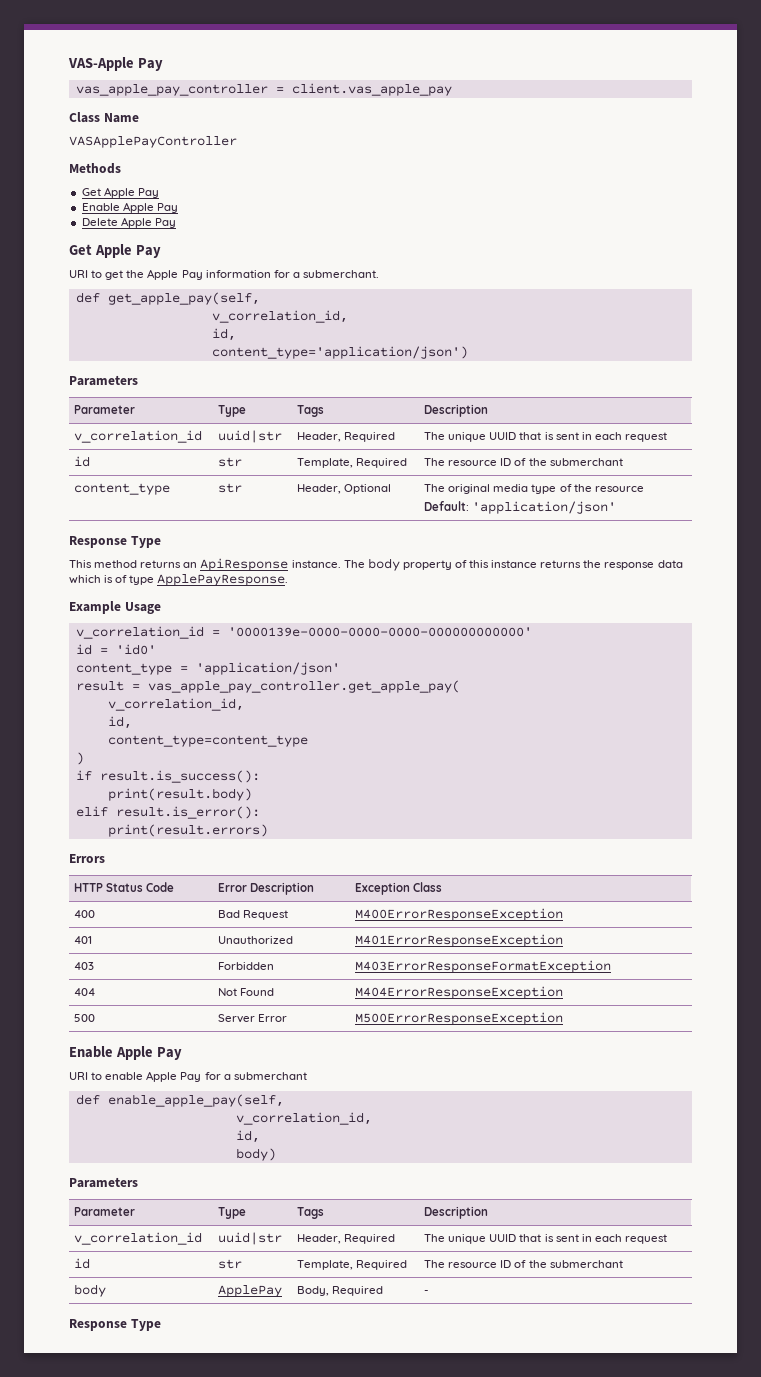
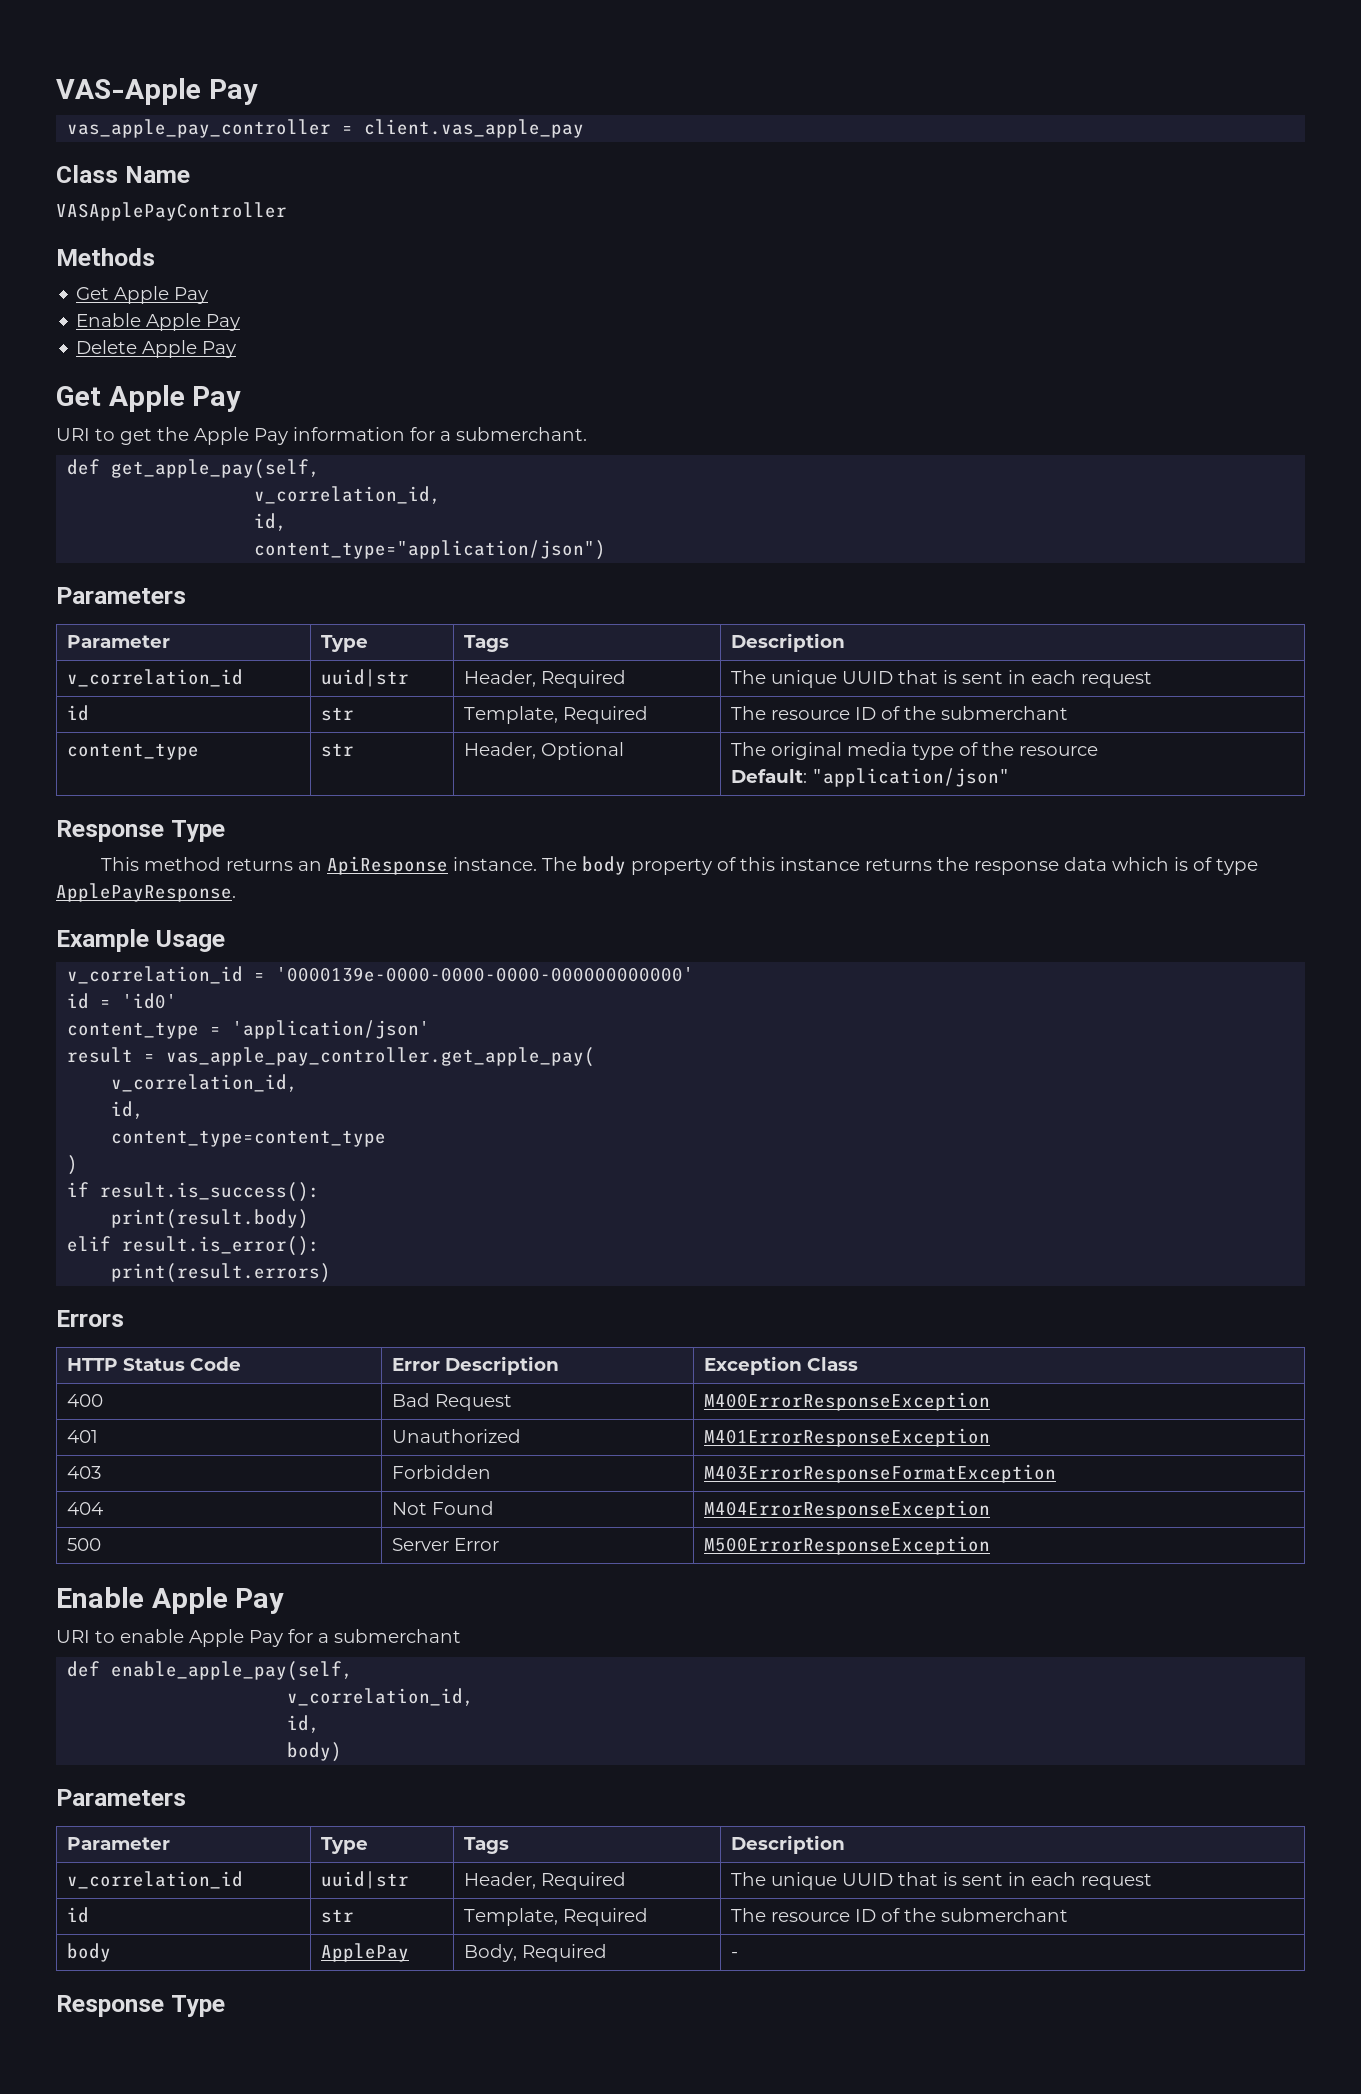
[211,346,468,359] content_type='application/json') -> [254,540,607,560] content_type="application/json")
[472,501,617,514] 'application/json' -> [811,768,1010,787] "application/json"

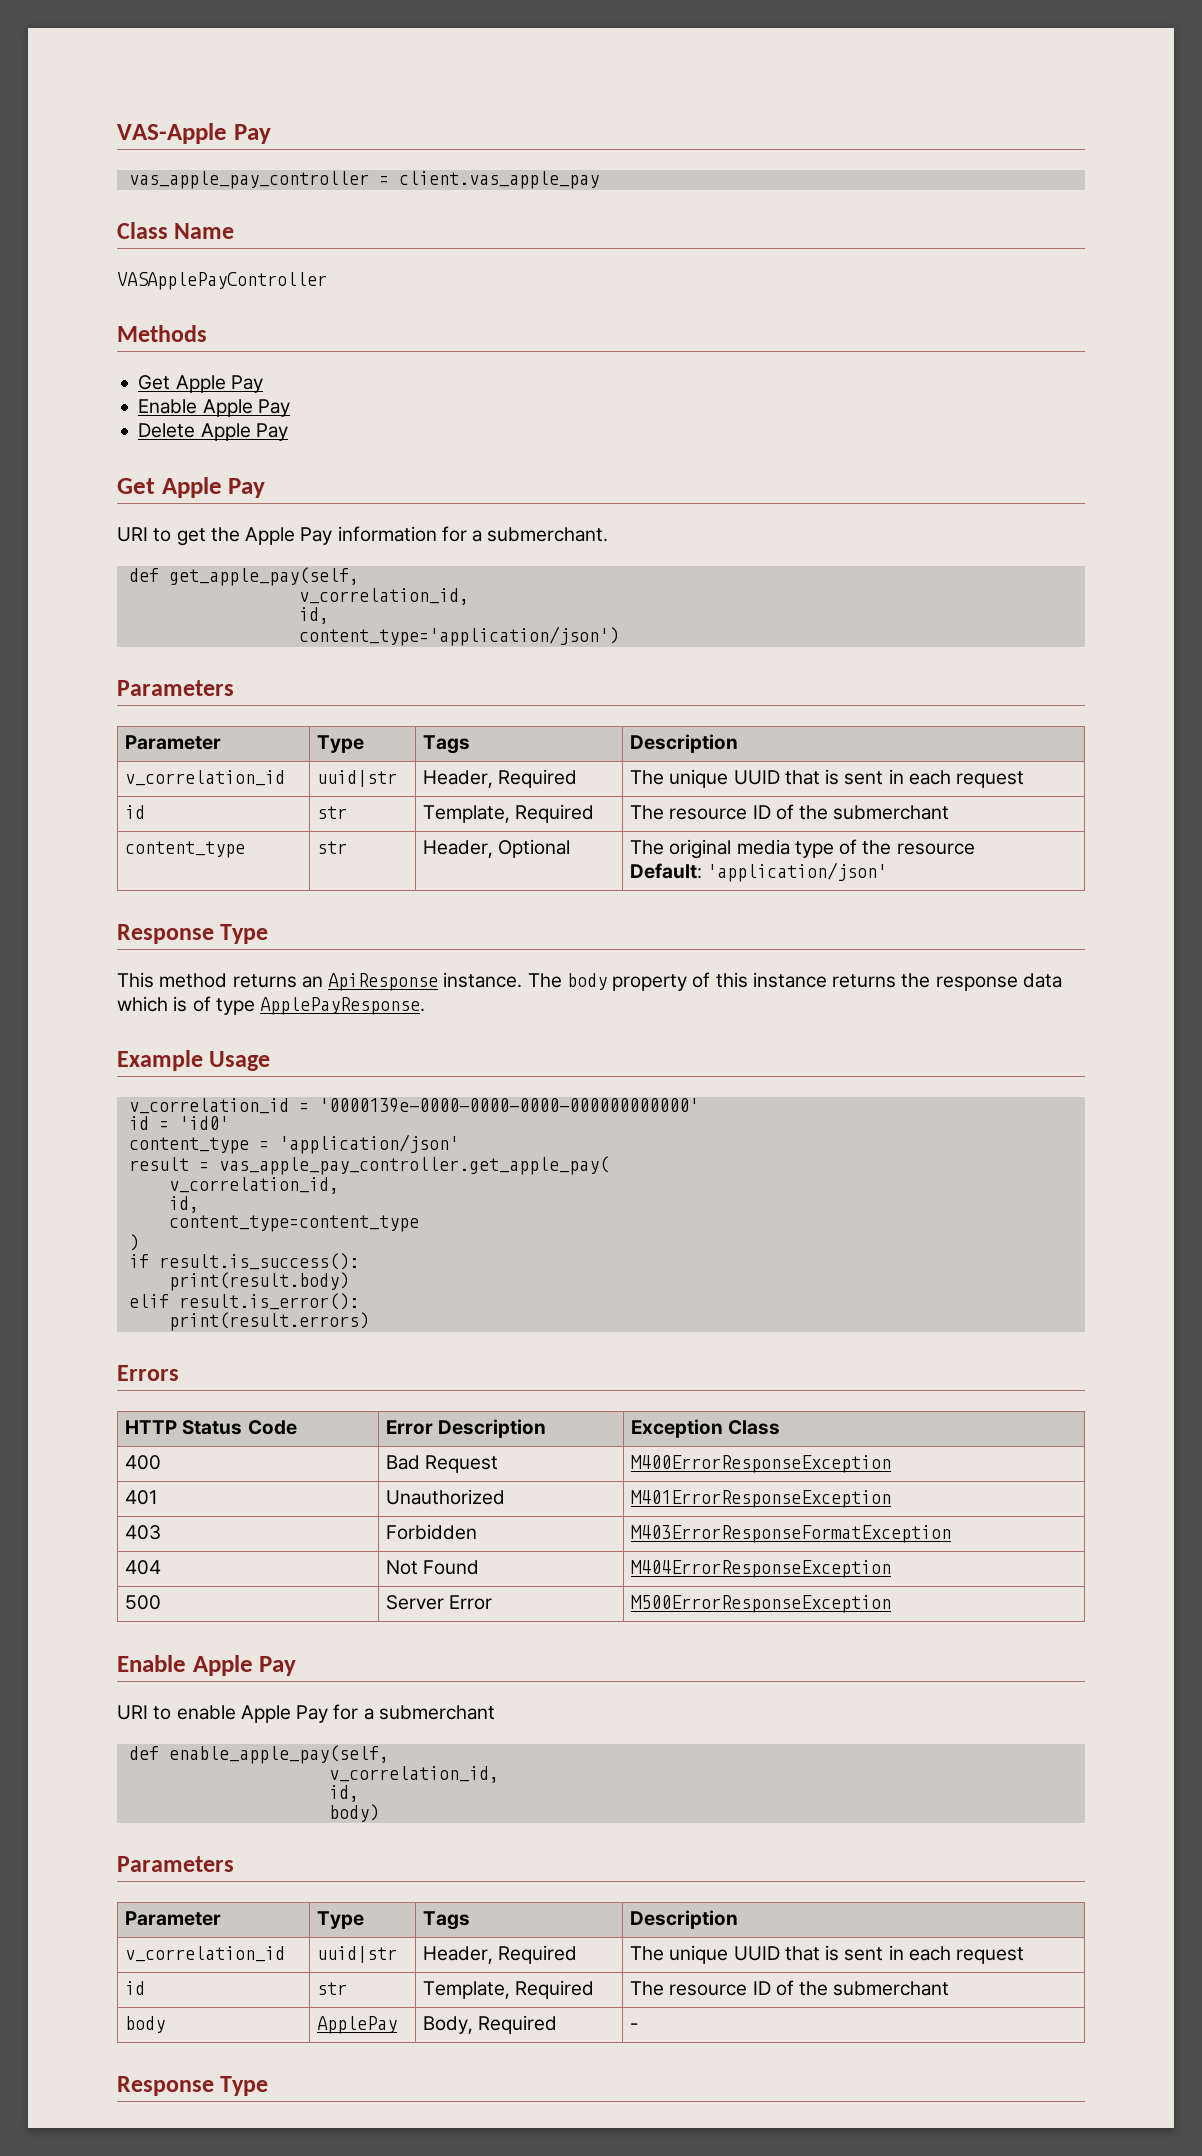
[254,540,607,560] content_type="application/json") -> [298,626,619,646] content_type='application/json')
[811,768,1010,787] "application/json" -> [707,862,888,882] 'application/json'

